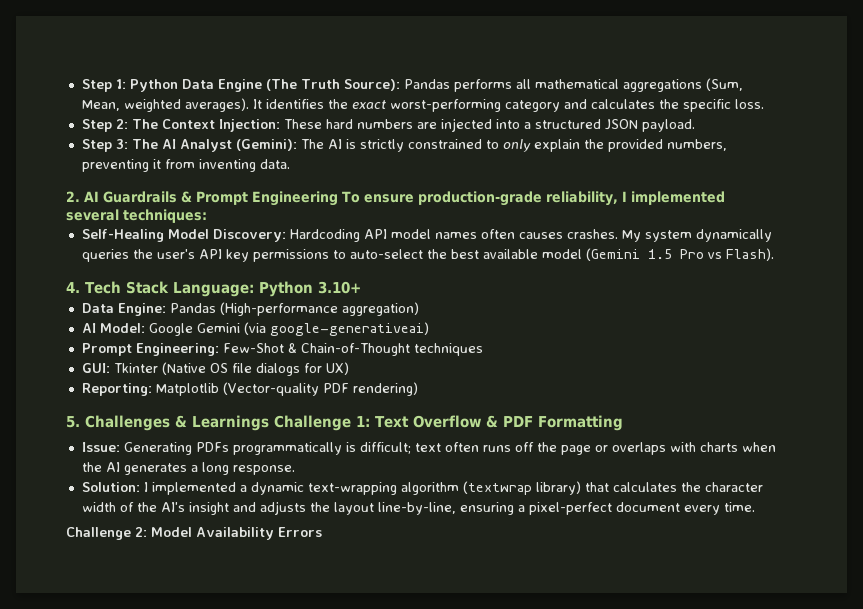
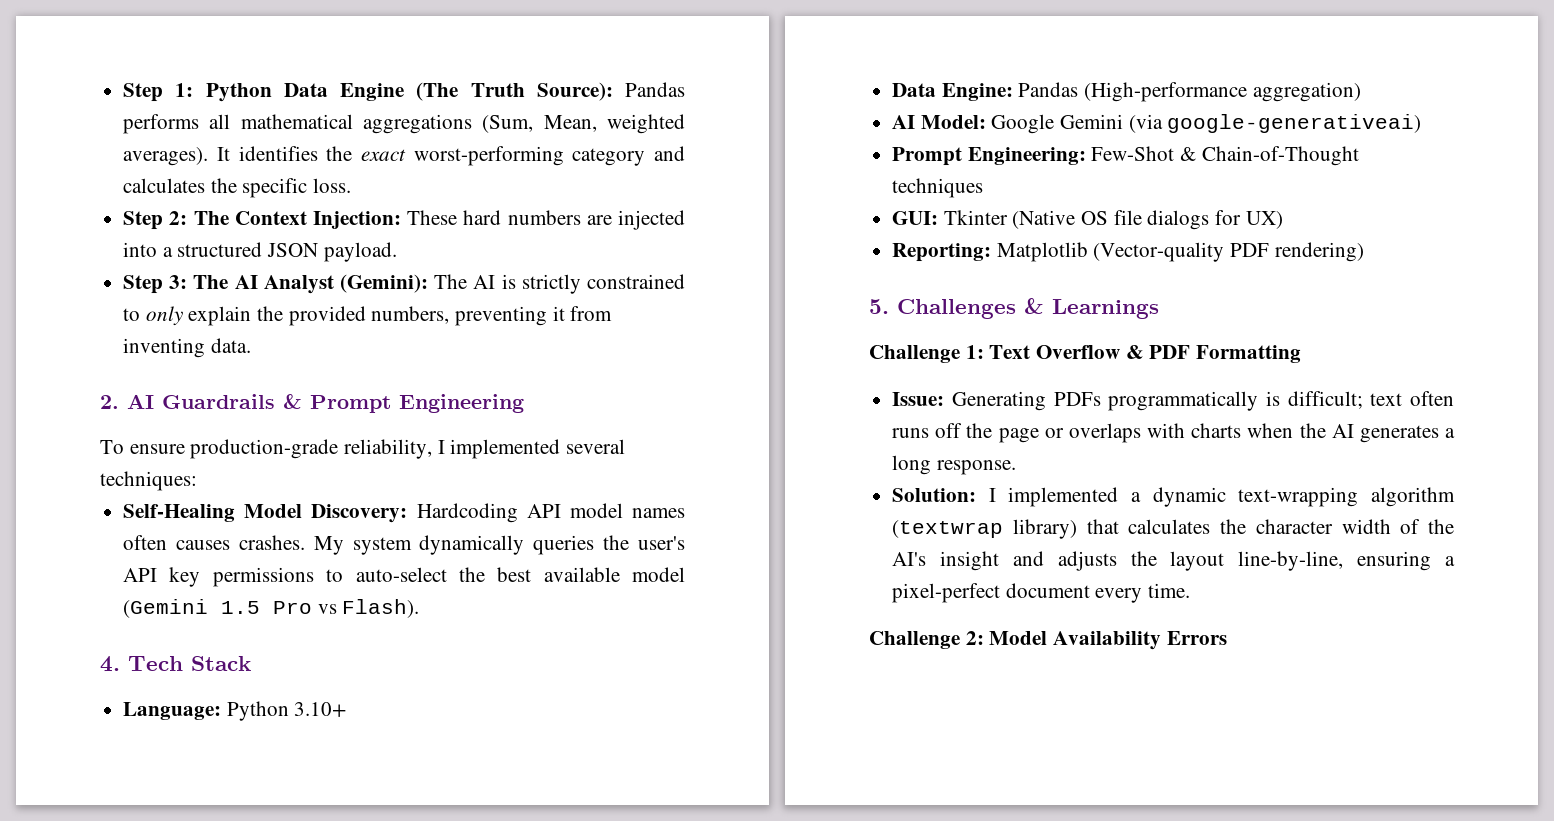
(338, 198) none -> (524, 403) //
(169, 287) none -> (251, 663) //
(269, 423) none -> (1159, 309) //

